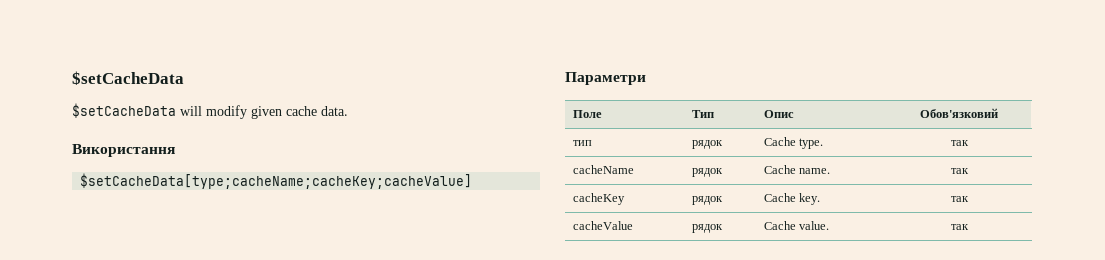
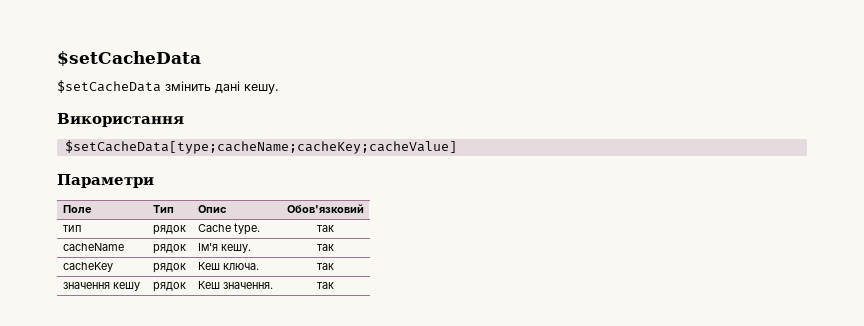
[180,105,348,119] will modify given cache data. -> [165,81,279,94] змінить дані кешу.
[763,165,831,174] Cache name. -> [197,243,251,253] Ім'я кешу.
[763,193,821,205] [950,196,969,202] [572,221,633,230] [691,224,723,233] [763,221,830,230] Cache key. | так // cacheValue | рядок | Cache value. -> [197,262,259,270] [316,263,334,270] [62,282,140,291] [152,282,186,292] [197,281,273,289] Кеш ключа. | так // значення кешу | рядок | Кеш значення.

